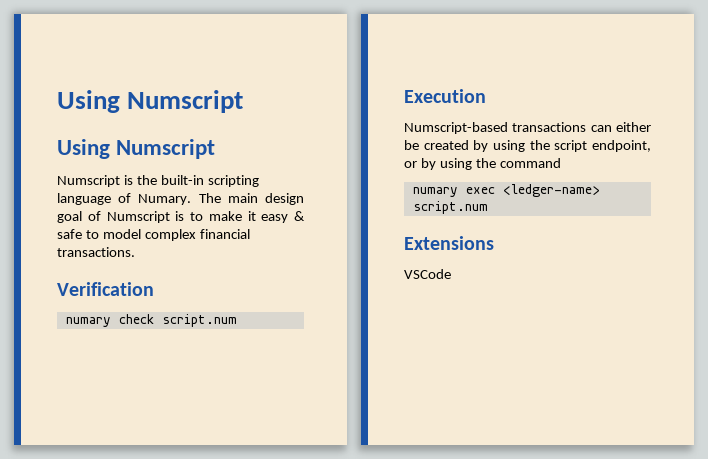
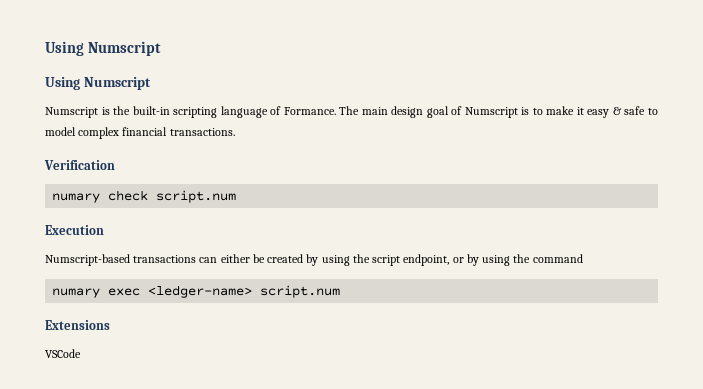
[138,194,192,205] Numary. -> [283,107,336,115] Formance.

